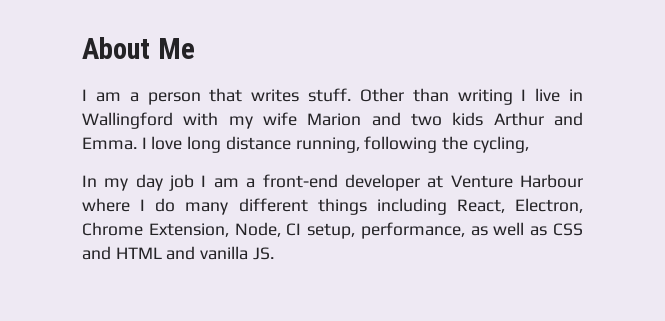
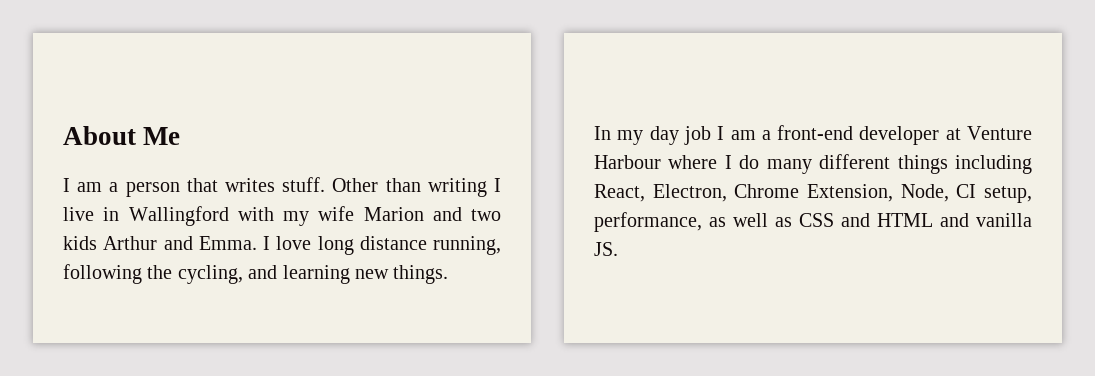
(529, 144) none -> [248,265,449,284] and learning new things.

